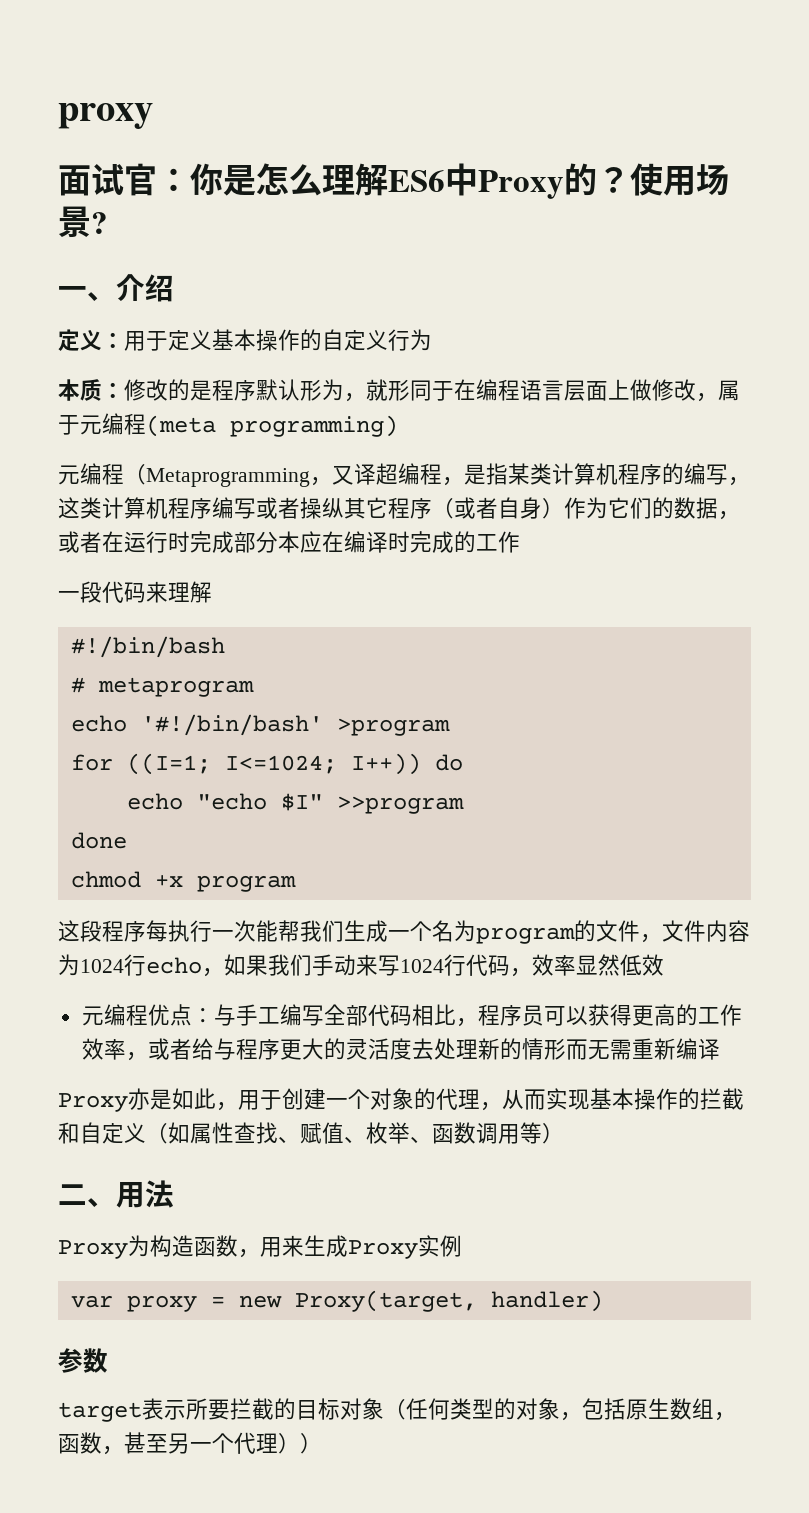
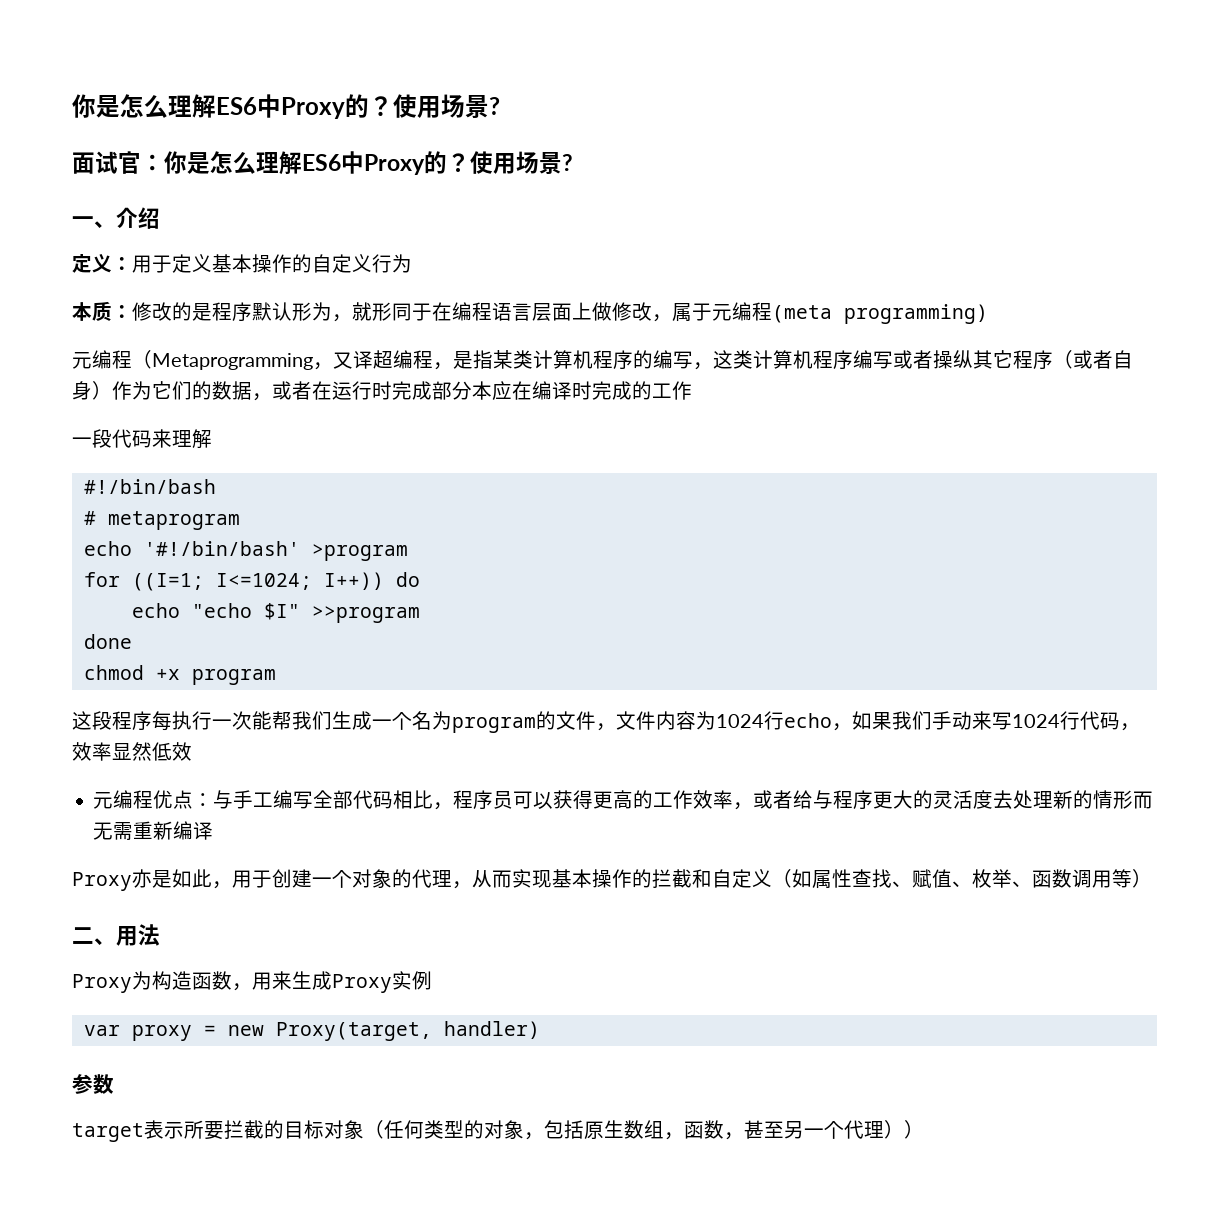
[58,103,153,129] proxy -> [72,94,500,119] 你是怎么理解ES6中Proxy的？使用场景?

